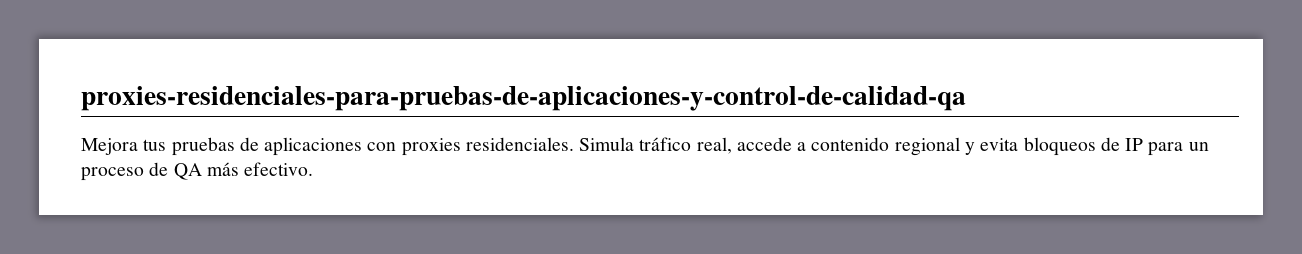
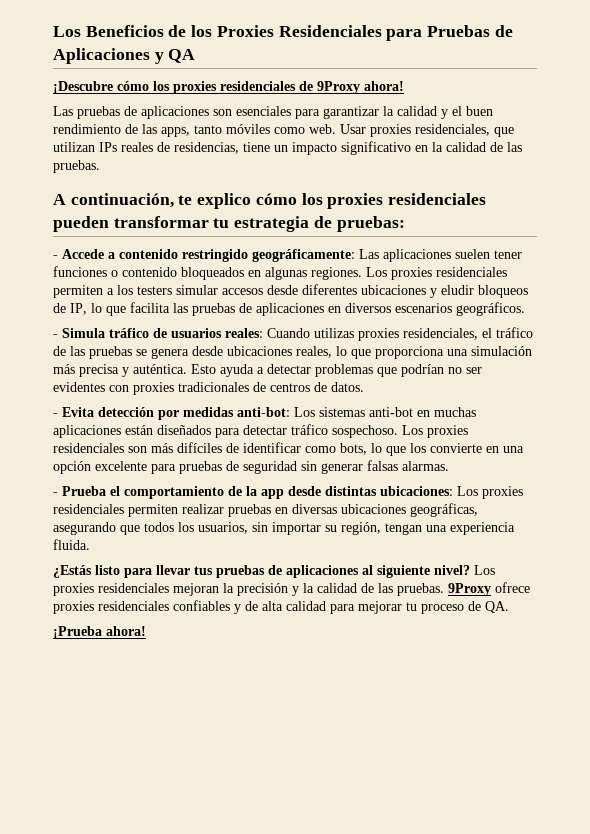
[81,86,966,111] [81,137,1209,156] [81,162,314,181] proxies-residenciales-para-pruebas-de-aplicaciones-y-control-de-calidad-qa // Mejora tus pruebas de aplicaciones con proxies residenciales. Simula tráfico real, accede a contenido regional y evita bloqueos de IP para un proceso de QA más efectivo. -> [53,25,513,41] [53,48,196,64] [53,81,404,94] [53,106,493,119] [53,124,514,137] [53,141,522,155] [53,160,100,173] [53,193,487,209] [53,216,405,232] [53,249,522,262] [53,266,507,280] [53,284,528,298] [53,302,525,316] [53,327,533,341] [53,346,532,359] [53,364,482,377] [53,382,364,395] [53,407,476,420] [53,424,468,438] [53,442,524,456] [53,460,449,474] [53,486,523,499] [53,503,478,517] [53,522,515,535] [53,539,90,550] [53,565,495,578] [53,582,530,596] [53,600,509,614] [53,626,146,639] Los Beneficios de los Proxies Residenciales para Pruebas de Aplicaciones y QA // ¡Descubre cómo los proxies residenciales de 9Proxy ahora! // Las pruebas de aplicaciones son esenciales para garantizar la calidad y el buen rendimiento de las apps, tanto móviles como web. Usar proxies residenciales, que utilizan IPs reales de residencias, tiene un impacto significativo en la calidad de las pruebas. // A continuación, te explico cómo los proxies residenciales pueden transformar tu estrategia de pruebas: // - Accede a contenido restringido geográficamente: Las aplicaciones suelen tener funciones o contenido bloqueados en algunas regiones. Los proxies residenciales permiten a los testers simular accesos desde diferentes ubicaciones y eludir bloqueos de IP, lo que facilita las pruebas de aplicaciones en diversos escenarios geográficos. // - Simula tráfico de usuarios reales: Cuando utilizas proxies residenciales, el tráfico de las pruebas se genera desde ubicaciones reales, lo que proporciona una simulación más precisa y auténtica. Esto ayuda a detectar problemas que podrían no ser evidentes con proxies tradicionales de centros de datos. // - Evita detección por medidas anti-bot: Los sistemas anti-bot en muchas aplicaciones están diseñados para detectar tráfico sospechoso. Los proxies residenciales son más difíciles de identificar como bots, lo que los convierte en una opción excelente para pruebas de seguridad sin generar falsas alarmas. // - Prueba el comportamiento de la app desde distintas ubicaciones: Los proxies residenciales permiten realizar pruebas en diversas ubicaciones geográficas, asegurando que todos los usuarios, sin importar su región, tengan una experiencia fluida. // ¿Estás listo para llevar tus pruebas de aplicaciones al siguiente nivel? Los proxies residenciales mejoran la precisión y la calidad de las pruebas. 9Proxy ofrece proxies residenciales confiables y de alta calidad para mejorar tu proceso de QA. // ¡Prueba ahora!

